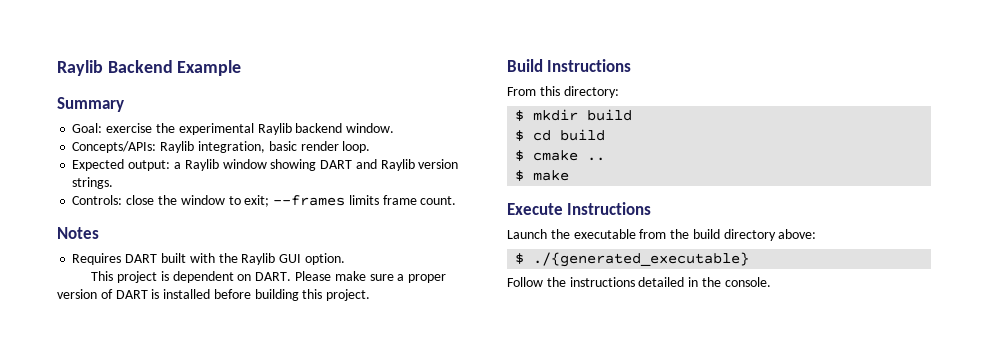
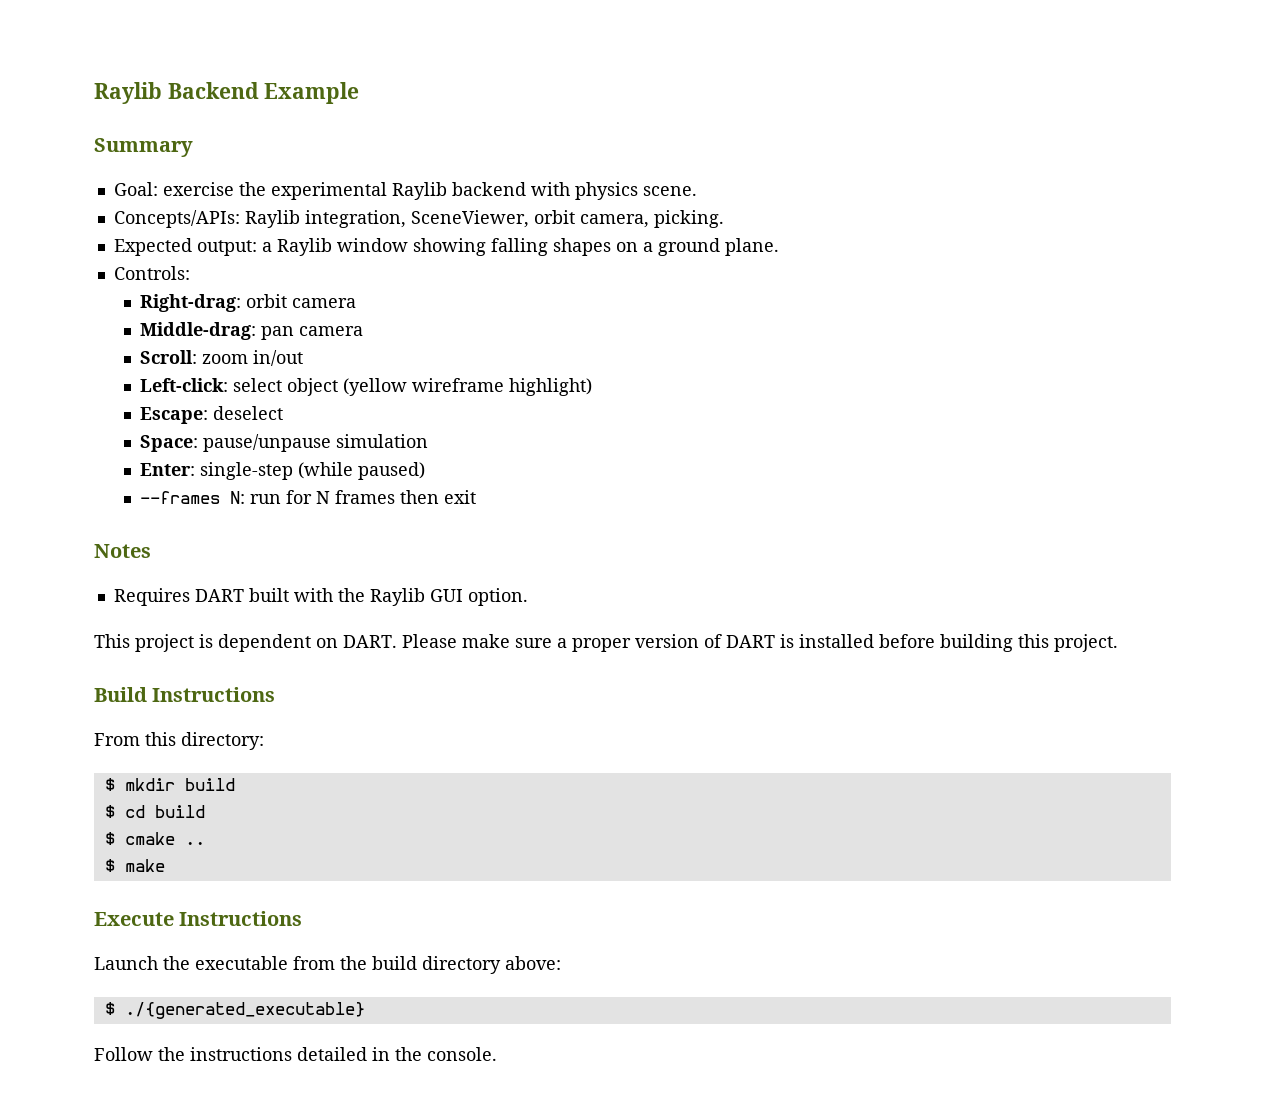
[346,123,395,133] window. -> [530,182,697,200] with physics scene.
[268,141,371,153] basic render loop. -> [410,210,724,228] SceneViewer, orbit camera, picking.
[320,159,459,171] [72,177,114,189] [72,195,457,207] DART and Raylib version strings. // Controls: close the window to exit; --frames limits frame count. -> [490,238,779,256] [113,266,190,280] [139,294,356,312] [139,322,363,340] [139,350,303,366] [139,378,592,396] [139,406,283,424] [139,434,428,452] [139,462,425,480] [139,490,476,504] falling shapes on a ground plane. // Controls: // Right-drag: orbit camera // Middle-drag: pan camera // Scroll: zoom in/out // Left-click: select object (yellow wireframe highlight) // Escape: deselect // Space: pause/unpause simulation // Enter: single-step (while paused) // --frames N: run for N frames then exit

